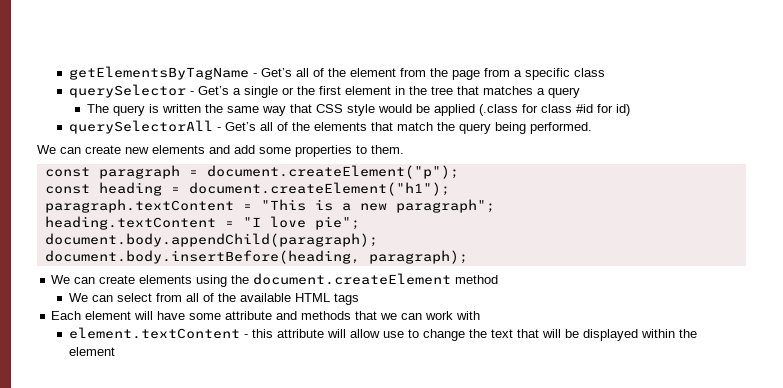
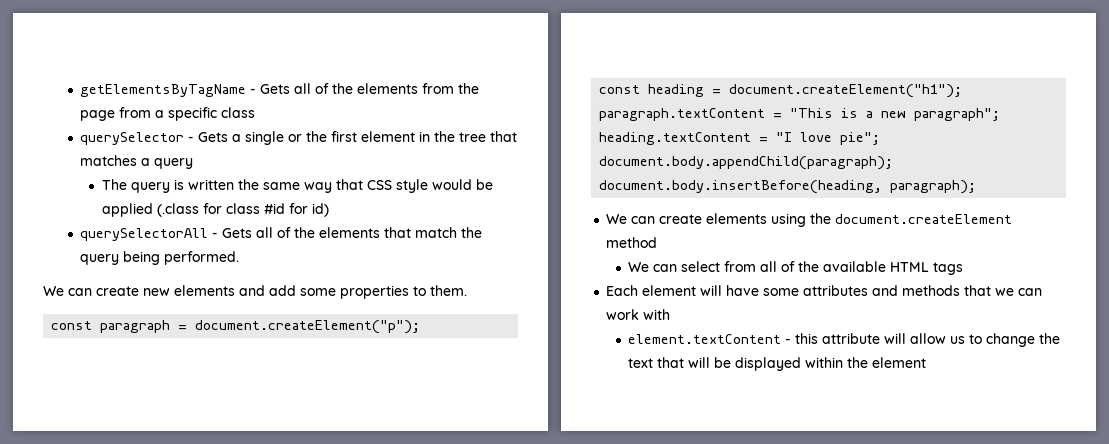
[260,68,396,77] Get’s all of the element -> [260,83,419,94] Gets all of the elements
[197,86,229,95] Get’s -> [198,132,229,142] Gets
[224,122,256,131] Get’s -> [222,228,253,238] Gets
[225,311,273,320] attribute -> [803,285,869,296] attributes
[382,331,404,338] use -> [950,336,966,344] us

